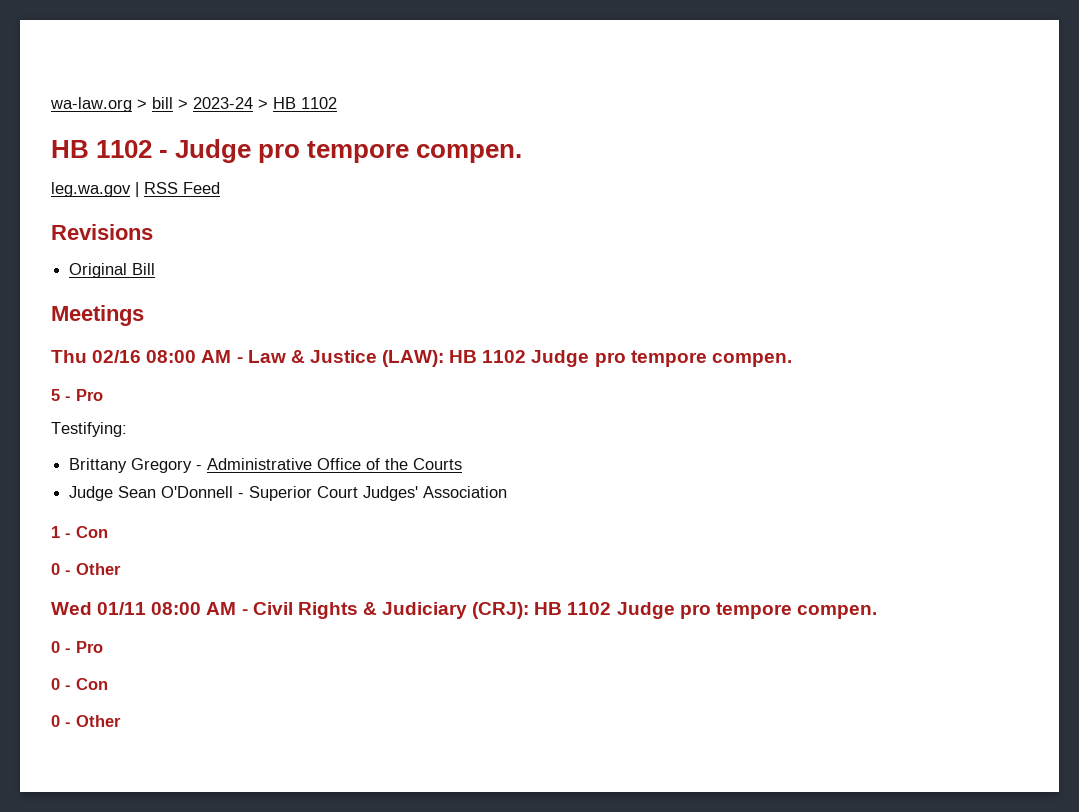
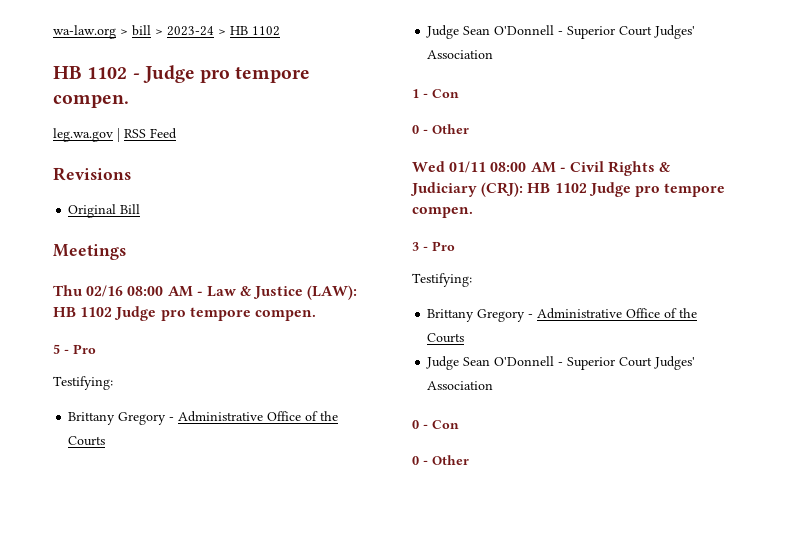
[51,641,103,653] 0 - Pro -> [412,241,455,251] [412,273,472,287] [427,308,698,322] [427,333,465,343] [426,356,696,370] [427,381,494,390] 3 - Pro // Testifying: // Brittany Gregory - Administrative Office of the Courts // Judge Sean O'Donnell - Superior Court Judges' Association

